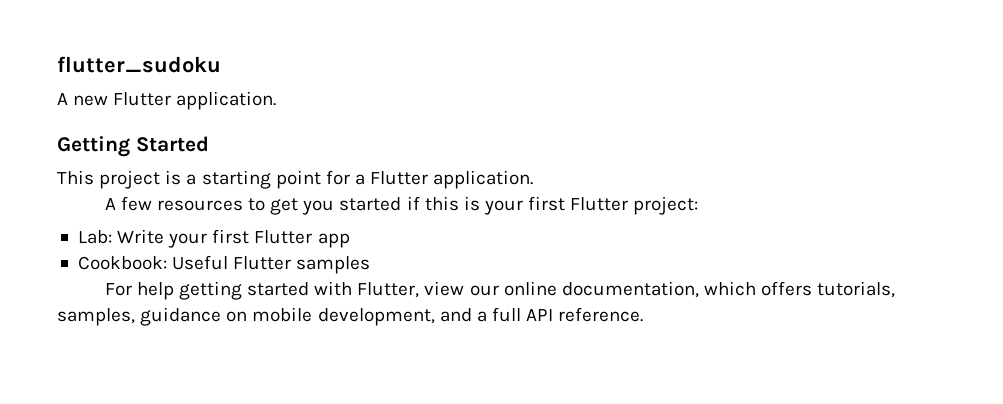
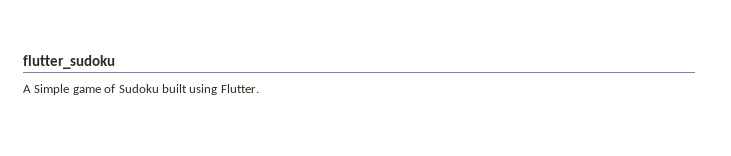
[73,91,277,110] [57,136,209,157] [57,170,534,189] [104,196,699,215] [77,229,350,248] [77,255,371,274] [104,281,896,300] [57,307,644,326] new Flutter application. // Getting Started // This project is a starting point for a Flutter application. // A few resources to get you started if this is your first Flutter project: // Lab: Write your first Flutter app // Cookbook: Useful Flutter samples // For help getting started with Flutter, view our online documentation, which offers tutorials, samples, guidance on mobile development, and a full API reference. -> [34,84,259,95] Simple game of Sudoku built using Flutter.

